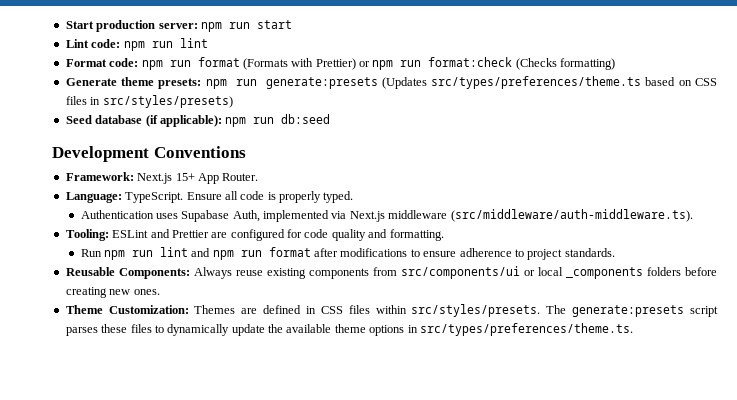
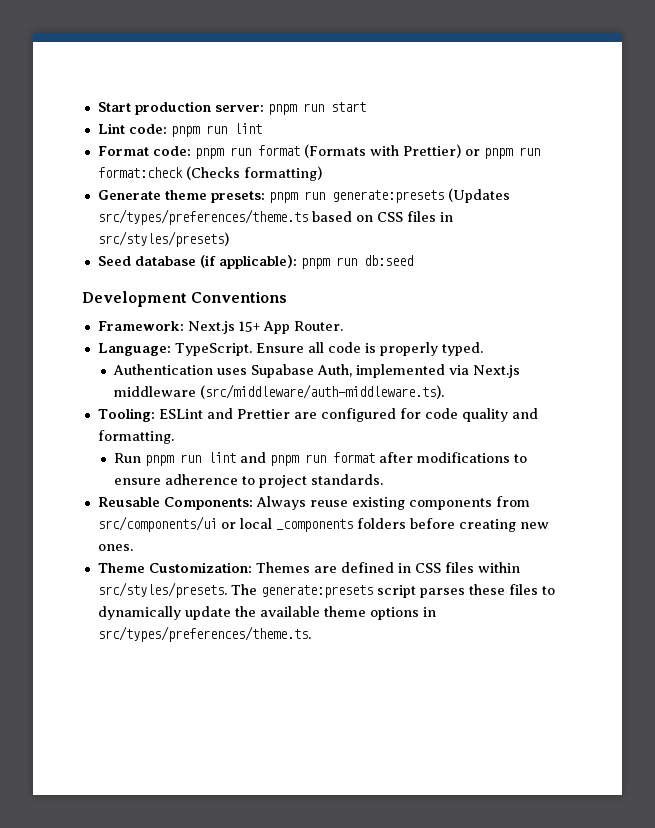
[200,22,222,32] npm -> [267,104,297,115] pnpm
[123,41,145,51] npm -> [170,126,200,137] pnpm
[141,60,163,70] npm -> [194,148,224,159] pnpm
[372,60,394,70] npm -> [483,148,513,159] pnpm
[205,79,227,89] npm -> [268,192,298,203] pnpm
[225,117,247,127] npm -> [300,258,330,269] pnpm
[103,250,125,260] npm -> [145,455,175,466] pnpm
[212,250,234,260] npm -> [270,455,300,466] pnpm

